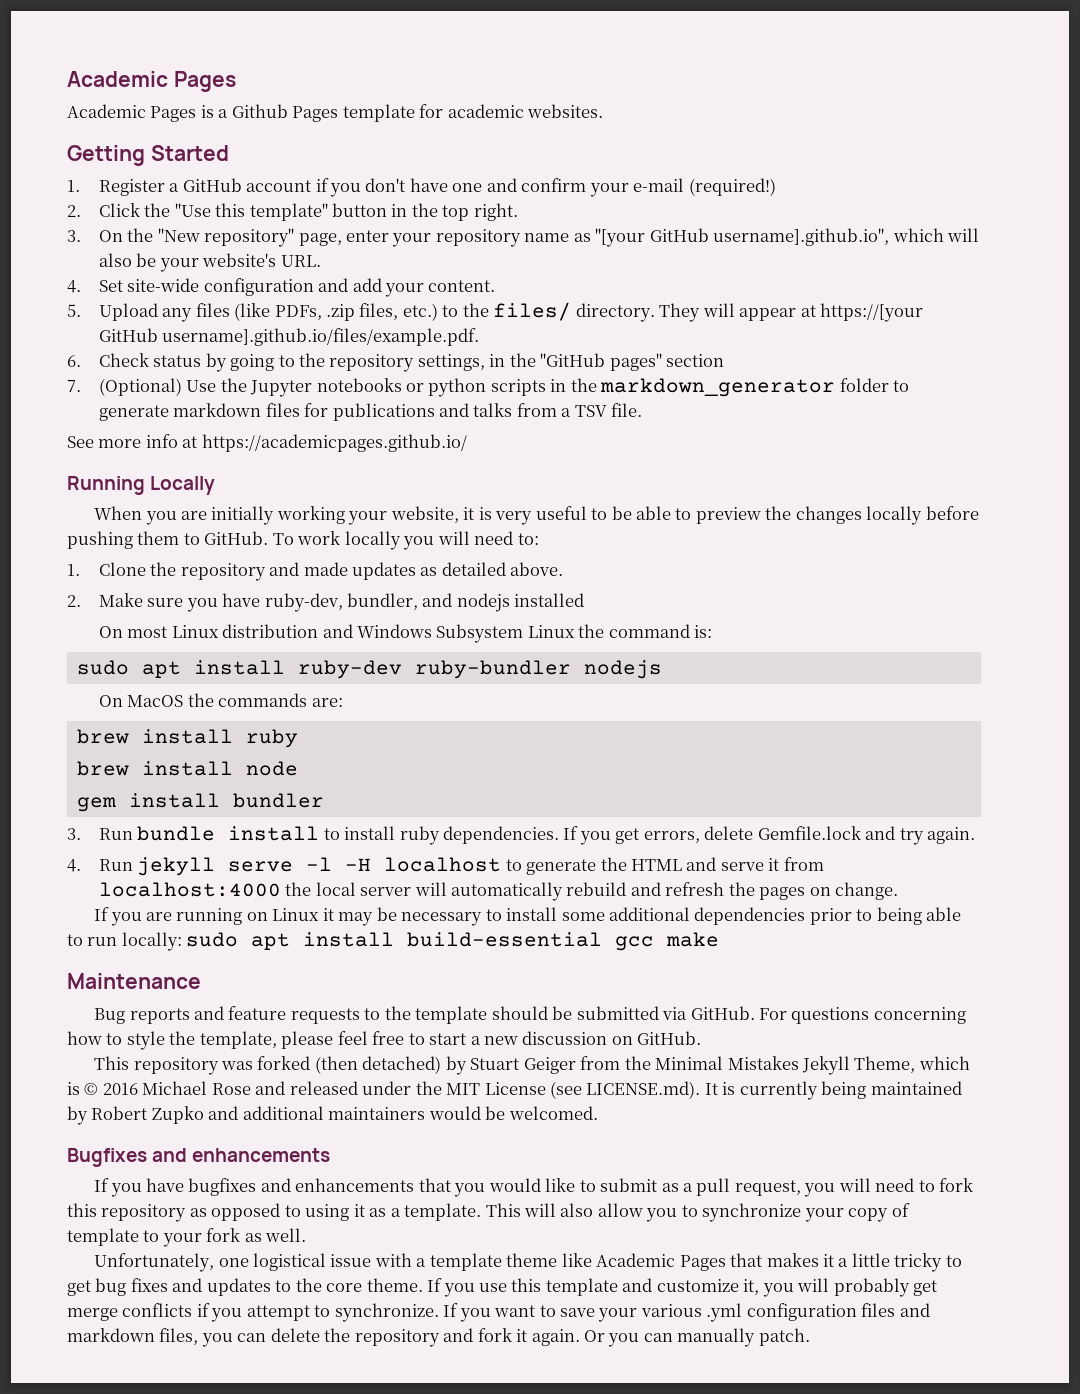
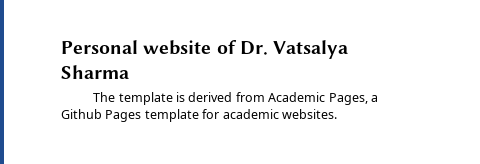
[67,71,236,92] [67,104,214,122] Academic Pages // Academic Pages is -> [61,40,349,59] [61,65,129,79] [93,92,368,105] Personal website of Dr. Vatsalya Sharma // The template is derived from Academic Pages,
[67,145,229,166] [67,178,776,197] [67,203,518,221] [67,228,980,247] [98,253,321,272] [67,278,496,297] [67,302,924,322] [98,328,480,346] [67,353,725,372] [67,378,910,397] [98,403,643,421] [67,434,467,452] [67,476,216,495] [94,506,979,525] [67,531,539,550] [67,562,564,581] [67,593,585,612] [98,624,713,643] [76,660,662,679] [98,693,343,707] [76,729,298,748] [76,761,298,776] [76,793,324,812] [67,826,976,845] [67,857,824,876] [98,882,899,901] [94,907,962,926] [67,932,720,951] [67,973,201,989] [94,1006,966,1024] [67,1031,702,1050] [94,1056,970,1075] [67,1081,962,1100] [67,1106,598,1125] [67,1148,331,1167] [94,1178,974,1197] [67,1203,910,1222] [67,1228,307,1247] [94,1253,962,1272] [67,1278,938,1297] [67,1303,930,1322] [67,1328,810,1347] // Getting Started // 1. Register a GitHub account if you don't have one and confirm your e-mail (required!) // 2. Click the "Use this template" button in the top right. // 3. On the "New repository" page, enter your repository name as "[your GitHub username].github.io", which will also be your website's URL. // 4. Set site-wide configuration and add your content. // 5. Upload any files (like PDFs, .zip files, etc.) to the files/ directory. They will appear at https://[your GitHub username].github.io/files/example.pdf. // 6. Check status by going to the repository settings, in the "GitHub pages" section // 7. (Optional) Use the Jupyter notebooks or python scripts in the markdown_generator folder to generate markdown files for publications and talks from a TSV file. // See more info at https://academicpages.github.io/ // Running Locally // When you are initially working your website, it is very useful to be able to preview the changes locally before pushing them to GitHub. To work locally you will need to: // 1. Clone the repository and made updates as detailed above. // 2. Make sure you have ruby-dev, bundler, and nodejs installed // On most Linux distribution and Windows Subsystem Linux the command is: // sudo apt install ruby-dev ruby-bundler nodejs // On MacOS the commands are: // brew install ruby // brew install node // gem install bundler // 3. Run bundle install to install ruby dependencies. If you get errors, delete Gemfile.lock and try again. // 4. Run jekyll serve -l -H localhost to generate the HTML and serve it from localhost:4000 the local server will automatically rebuild and refresh the pages on change. // If you are running on Linux it may be necessary to install some additional dependencies prior to being able to run locally: sudo apt install build-essential gcc make // Maintenance // Bug reports and feature requests to the template should be submitted via GitHub. For questions concerning how to style the template, please feel free to start a new discussion on GitHub. // This repository was forked (then detached) by Stuart Geiger from the Minimal Mistakes Jekyll Theme, which is © 2016 Michael Rose and released under the MIT License (see LICENSE.md). It is currently being maintained by Robert Zupko and additional maintainers would be welcomed. // Bugfixes and enhancements // If you have bugfixes and enhancements that you would like to submit as a pull request, you will need to fork this repository as opposed to using it as a template. This will also allow you to synchronize your copy of template to your fork as well. // Unfortunately, one logistical issue with a template theme like Academic Pages that makes it a little tricky to get bug fixes and updates to the core theme. If you use this template and customize it, you will probably get merge conflicts if you attempt to synchronize. If you want to save your various .yml configuration files and markdown files, you can delete the repository and fork it again. Or you can manually patch. -> (337, 114) none

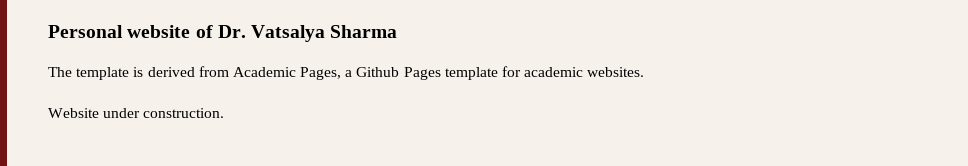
(337, 114) none -> [48,108,225,118] // Website under construction.

